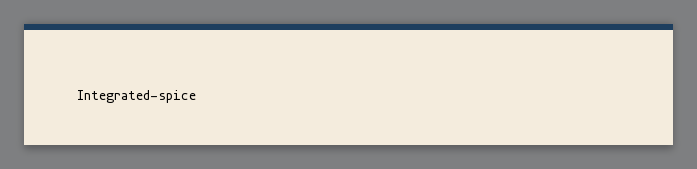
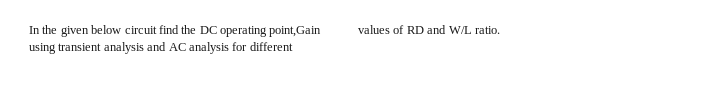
[77,90,196,103] Integrated-spice -> [29,25,322,37] [29,42,293,54] [358,25,500,34] In the given below circuit find the DC operating point,Gain using transient analysis and AC analysis for different values of RD and W/L ratio.

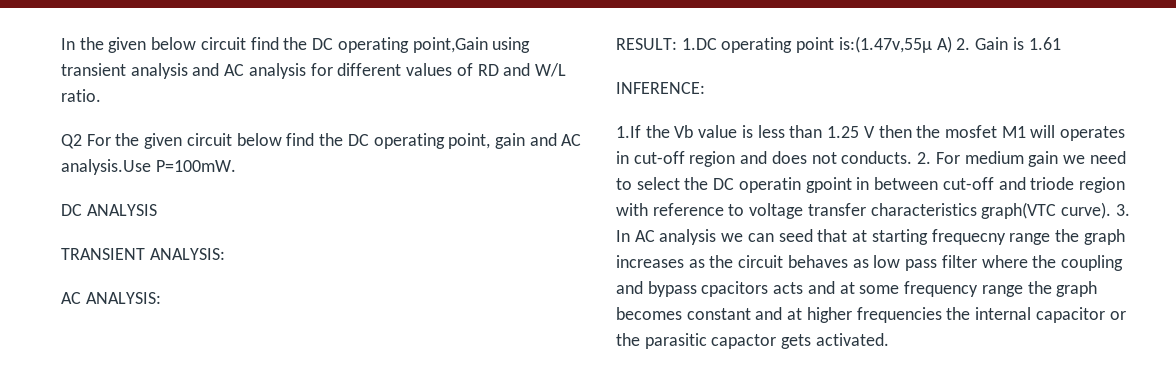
(500, 30) none -> [61,133,582,149] [61,159,236,175] [61,204,157,216] [61,248,225,260] [61,292,161,304] [616,36,1061,53] [616,82,705,94] [616,125,1126,141] [616,151,1126,167] [616,177,1125,193] [616,202,1130,219] [616,229,1125,245] [616,255,1123,271] [616,281,1098,297] [616,307,1126,323] [616,333,889,349] // Q2 For the given circuit below find the DC operating point, gain and AC analysis.Use P=100mW. // DC ANALYSIS // TRANSIENT ANALYSIS: // AC ANALYSIS: // RESULT: 1.DC operating point is:(1.47v,55µ A) 2. Gain is 1.61 // INFERENCE: // 1.If the Vb value is less than 1.25 V then the mosfet M1 will operates in cut-off region and does not conducts. 2. For medium gain we need to select the DC operatin gpoint in between cut-off and triode region with reference to voltage transfer characteristics graph(VTC curve). 3. In AC analysis we can seed that at starting frequecny range the graph increases as the circuit behaves as low pass filter where the coupling and bypass cpacitors acts and at some frequency range the graph becomes constant and at higher frequencies the internal capacitor or the parasitic capactor gets activated.

